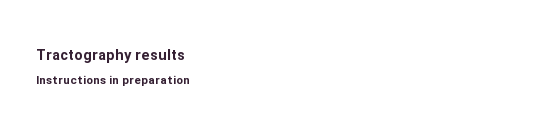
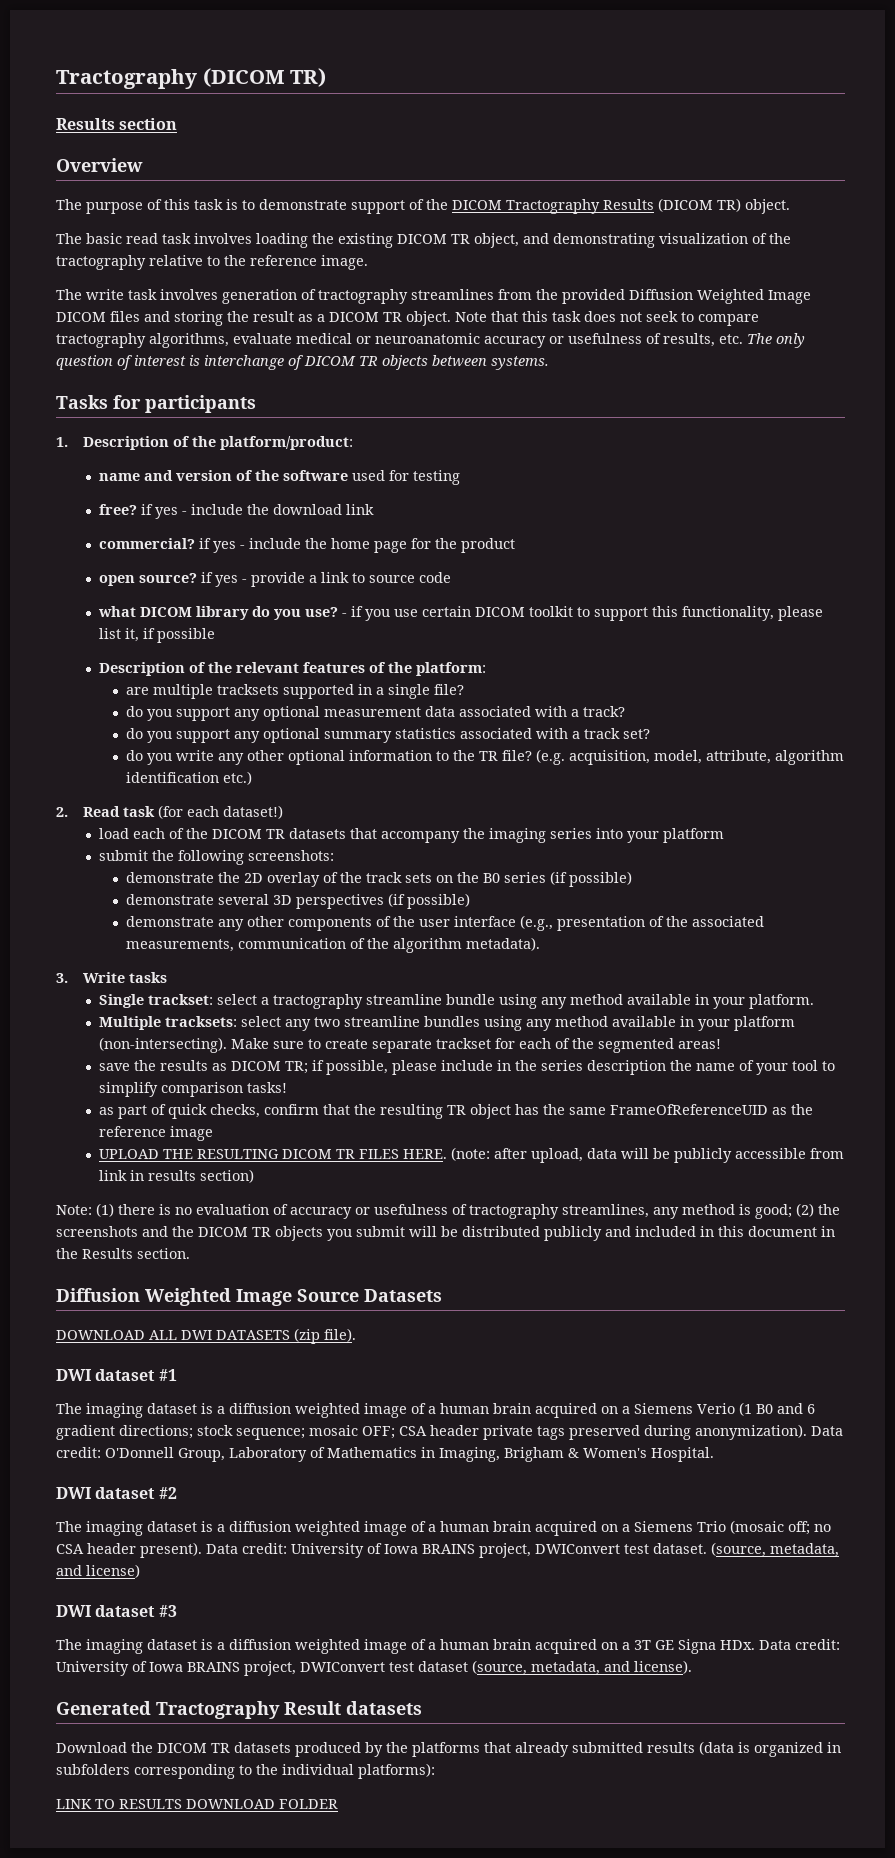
[36,49,185,63] [36,75,191,86] Tractography results // Instructions in preparation -> [56,68,327,89] [56,118,178,130] [56,158,143,172] [56,198,790,214] [56,233,791,248] [56,255,368,270] [56,289,811,304] [56,311,759,326] [56,333,805,348] [56,355,549,370] [56,395,256,413] [56,436,353,450] [98,470,460,485] [98,504,374,519] [98,538,515,553] [98,572,451,587] [97,606,823,621] [98,628,215,643] [98,662,486,676] [125,684,464,699] [125,706,625,721] [125,728,650,743] [125,749,844,765] [125,771,252,785] [56,805,283,819] [98,828,724,843] [98,850,334,865] [125,871,632,887] [125,893,470,909] [125,915,764,931] [125,937,540,953] [56,972,167,983] [98,994,814,1009] [98,1016,795,1031] [98,1037,721,1053] [98,1060,835,1075] [98,1082,287,1097] [98,1104,813,1119] [98,1126,213,1141] [98,1147,844,1163] [98,1169,254,1183] [56,1203,840,1219] [56,1226,835,1241] [56,1248,190,1259] [56,1288,442,1306] [56,1328,356,1344] [56,1369,177,1381] [56,1402,815,1418] [56,1424,843,1440] [56,1447,714,1462] [56,1487,177,1499] [56,1520,831,1536] [56,1542,839,1558] [56,1564,140,1578] [56,1605,177,1617] [56,1639,840,1654] [56,1660,692,1676] [56,1701,422,1719] [56,1741,841,1757] [56,1763,435,1779] [56,1799,338,1809] Tractography (DICOM TR) // Results section // Overview // The purpose of this task is to demonstrate support of the DICOM Tractography Results (DICOM TR) object. // The basic read task involves loading the existing DICOM TR object, and demonstrating visualization of the tractography relative to the reference image. // The write task involves generation of tractography streamlines from the provided Diffusion Weighted Image DICOM files and storing the result as a DICOM TR object. Note that this task does not seek to compare tractography algorithms, evaluate medical or neuroanatomic accuracy or usefulness of results, etc. The only question of interest is interchange of DICOM TR objects between systems. // Tasks for participants // 1. Description of the platform/product: // name and version of the software used for testing // free? if yes - include the download link // commercial? if yes - include the home page for the product // open source? if yes - provide a link to source code // what DICOM library do you use? - if you use certain DICOM toolkit to support this functionality, please list it, if possible // Description of the relevant features of the platform: // are multiple tracksets supported in a single file? // do you support any optional measurement data associated with a track? // do you support any optional summary statistics associated with a track set? // do you write any other optional information to the TR file? (e.g. acquisition, model, attribute, algorithm identification etc.) // 2. Read task (for each dataset!) // load each of the DICOM TR datasets that accompany the imaging series into your platform // submit the following screenshots: // demonstrate the 2D overlay of the track sets on the B0 series (if possible) // demonstrate several 3D perspectives (if possible) // demonstrate any other components of the user interface (e.g., presentation of the associated measurements, communication of the algorithm metadata). // 3. Write tasks // Single trackset: select a tractography streamline bundle using any method available in your platform. // Multiple tracksets: select any two streamline bundles using any method available in your platform (non-intersecting). Make sure to create separate trackset for each of the segmented areas! // save the results as DICOM TR; if possible, please include in the series description the name of your tool to simplify comparison tasks! // as part of quick checks, confirm that the resulting TR object has the same FrameOfReferenceUID as the reference image // UPLOAD THE RESULTING DICOM TR FILES HERE. (note: after upload, data will be publicly accessible from link in results section) // Note: (1) there is no evaluation of accuracy or usefulness of tractography streamlines, any method is good; (2) the screenshots and the DICOM TR objects you submit will be distributed publicly and included in this document in the Results section. // Diffusion Weighted Image Source Datasets // DOWNLOAD ALL DWI DATASETS (zip file). // DWI dataset #1 // The imaging dataset is a diffusion weighted image of a human brain acquired on a Siemens Verio (1 B0 and 6 gradient directions; stock sequence; mosaic OFF; CSA header private tags preserved during anonymization). Data credit: O'Donnell Group, Laboratory of Mathematics in Imaging, Brigham & Women's Hospital. // DWI dataset #2 // The imaging dataset is a diffusion weighted image of a human brain acquired on a Siemens Trio (mosaic off; no CSA header present). Data credit: University of Iowa BRAINS project, DWIConvert test dataset. (source, metadata, and license) // DWI dataset #3 // The imaging dataset is a diffusion weighted image of a human brain acquired on a 3T GE Signa HDx. Data credit: University of Iowa BRAINS project, DWIConvert test dataset (source, metadata, and license). // Generated Tractography Result datasets // Download the DICOM TR datasets produced by the platforms that already submitted results (data is organized in subfolders corresponding to the individual platforms): // LINK TO RESULTS DOWNLOAD FOLDER

